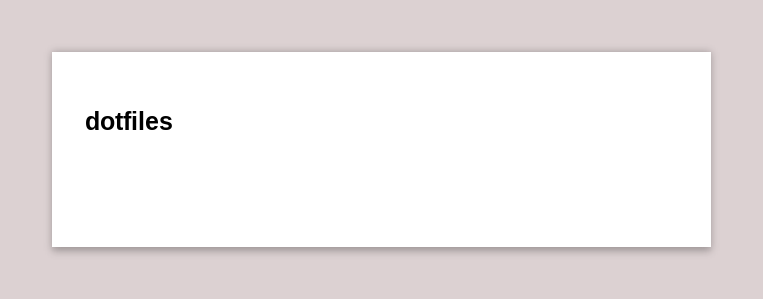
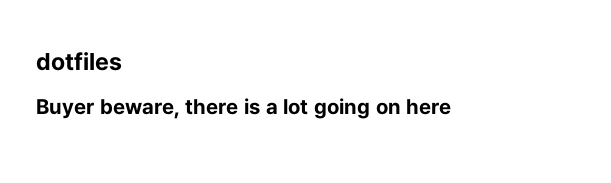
(173, 120) none -> [36,98,452,119] // Buyer beware, there is a lot going on here

